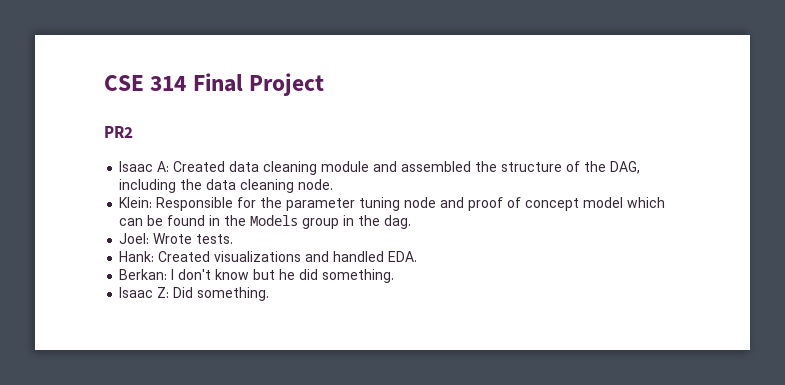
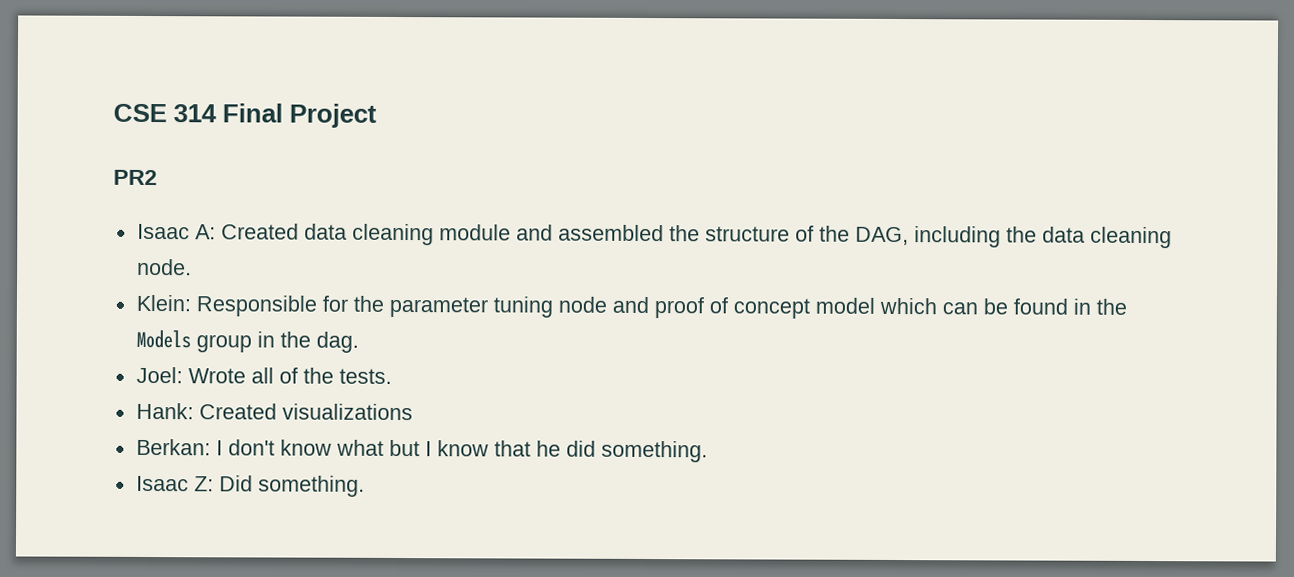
(193, 238) none -> [250,367,334,384] all of the
[305,251,418,262] and handled EDA. -> (413, 412) none
[253,269,276,280] but -> [335,439,531,457] what but I know that

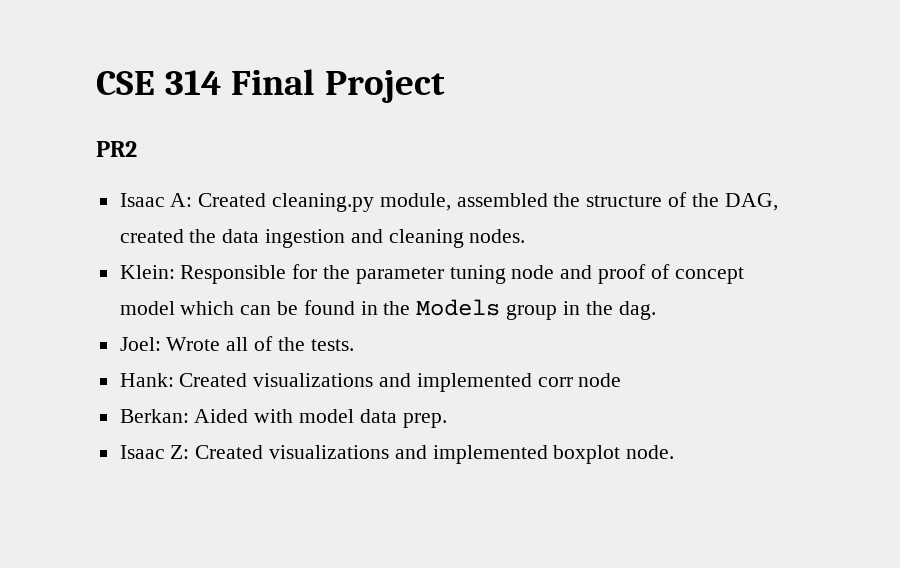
[303,223,553,246] data cleaning module and -> [272,193,451,212] cleaning.py module,
[913,226,1001,248] including -> [119,229,184,243] created
[1089,226,1172,249] [136,258,192,276] cleaning node. -> [265,229,526,248] ingestion and cleaning nodes.
[135,438,708,463] [135,475,365,497] // Berkan: I don't know what but I know that he did something. // Isaac Z: Did something. -> [379,373,622,392] [119,409,447,428] [119,445,675,464] and implemented corr node // Berkan: Aided with model data prep. // Isaac Z: Created visualizations and implemented boxplot node.

